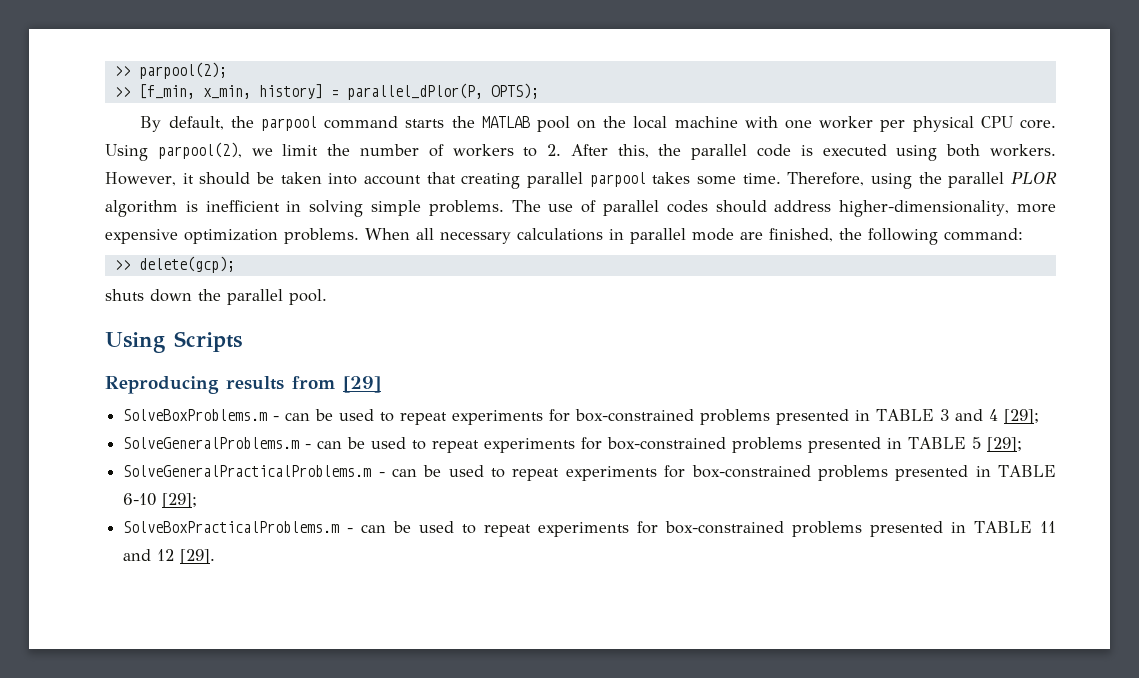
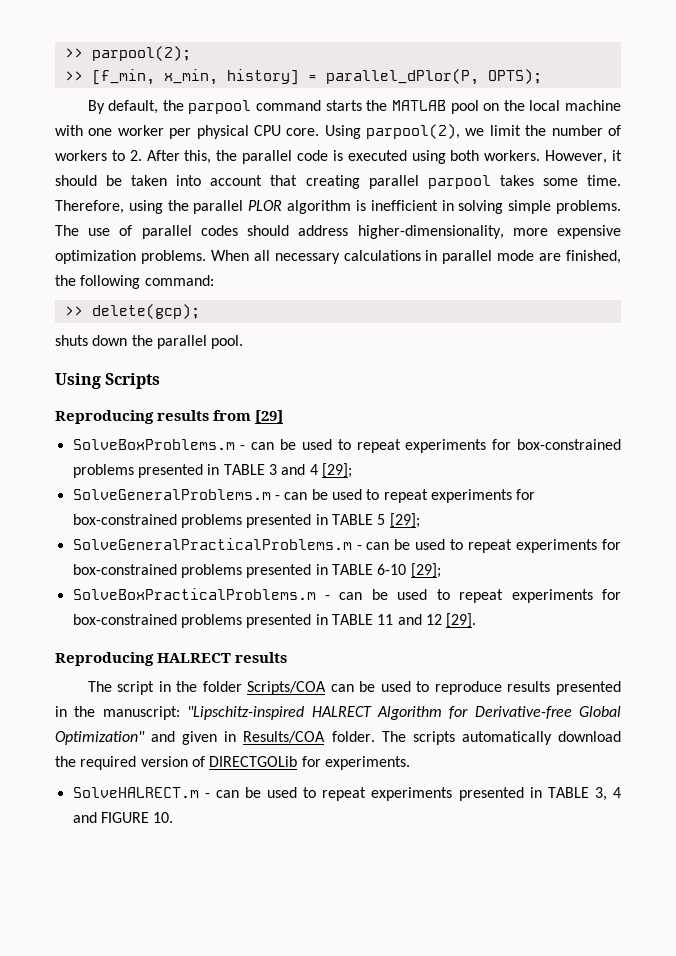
(216, 556) none -> [55,652,288,666] [87,681,622,695] [55,706,621,720] [55,731,621,745] [55,756,410,770] [72,787,622,801] [72,812,174,823] // Reproducing HALRECT results // The script in the folder Scripts/COA can be used to reproduce results presented in the manuscript: "Lipschitz-inspired HALRECT Algorithm for Derivative-free Global Optimization" and given in Results/COA folder. The scripts automatically download the required version of DIRECTGOLib for experiments. // SolveHALRECT.m - can be used to repeat experiments presented in TABLE 3, 4 and FIGURE 10.

